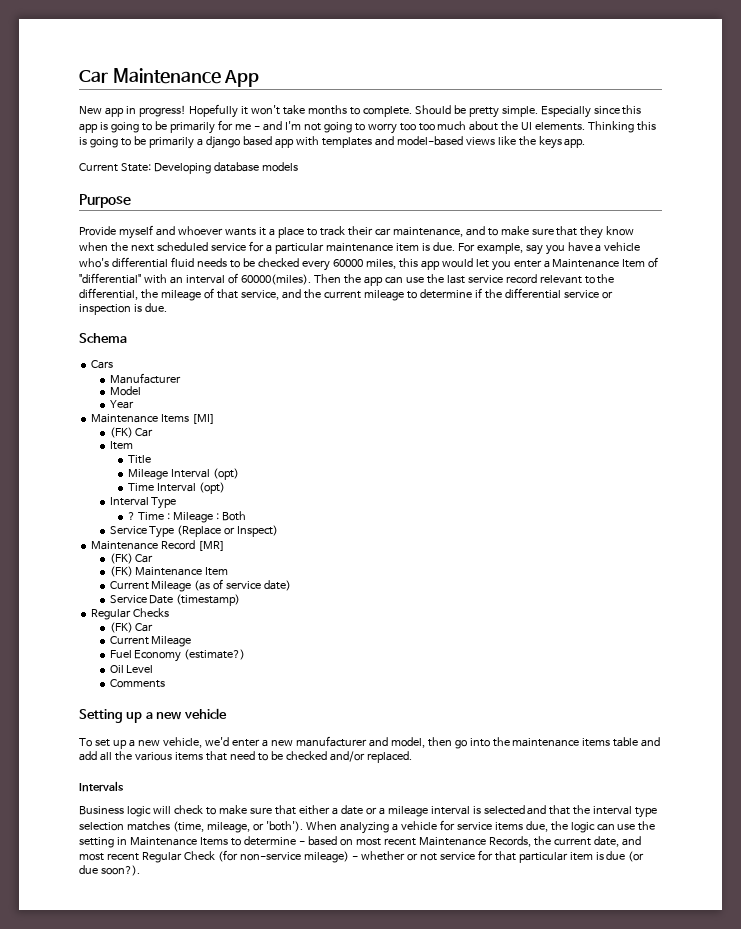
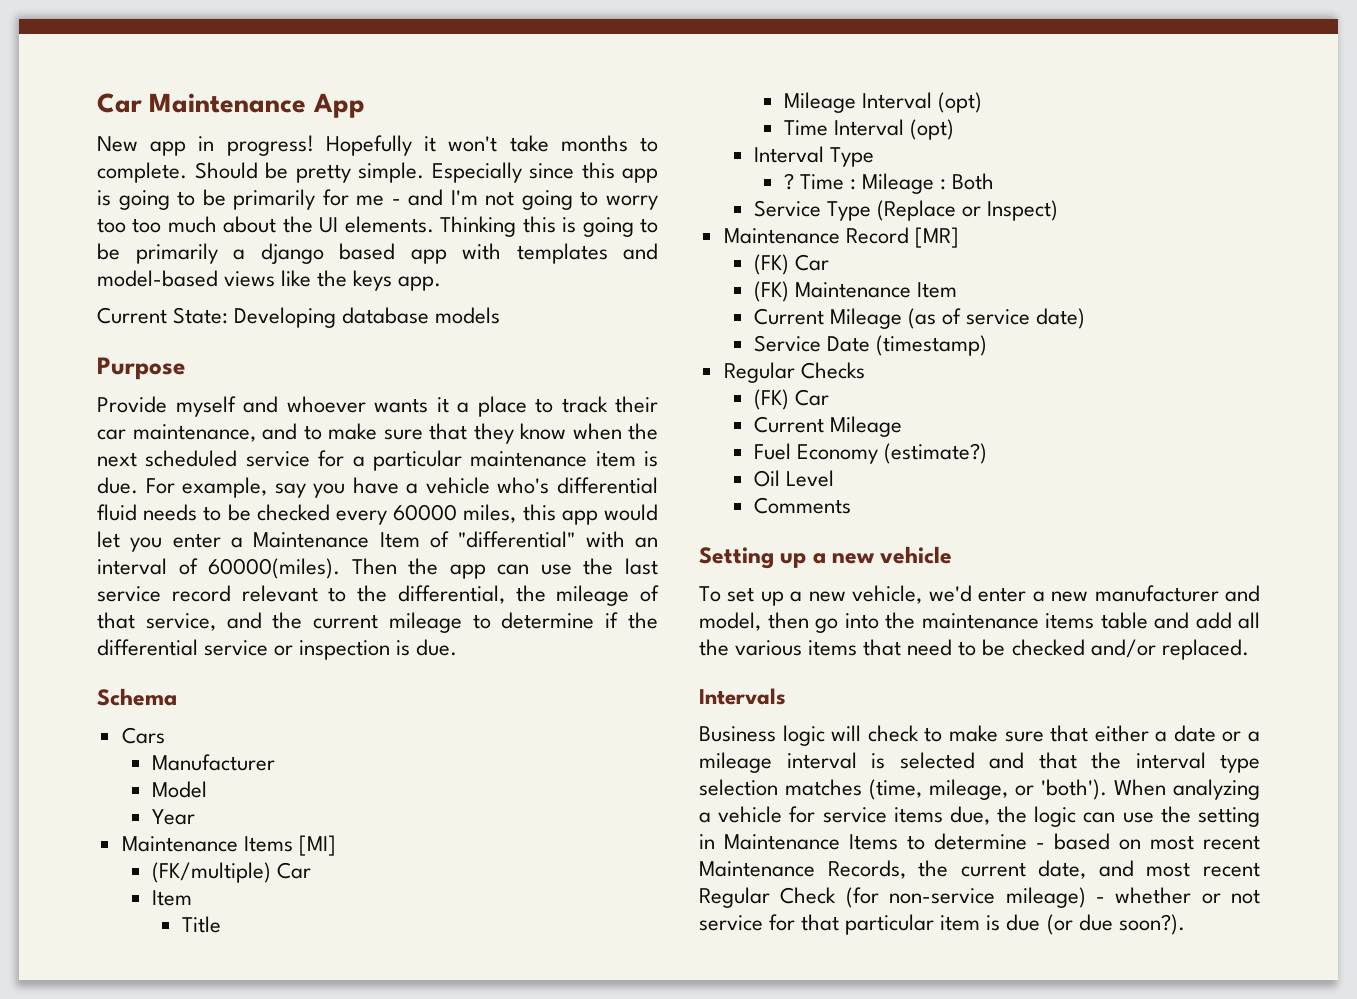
[109,427,133,438] (FK) -> [151,862,271,883] (FK/multiple)

